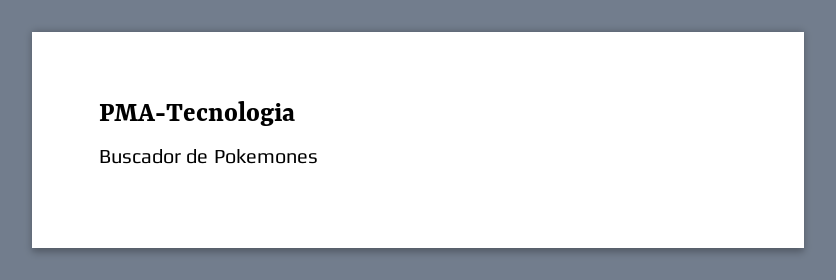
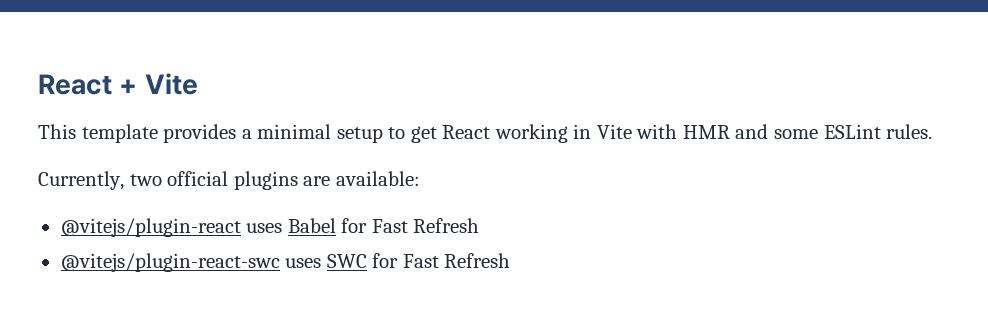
[99,101,295,126] [99,149,318,164] PMA-Tecnologia // Buscador de Pokemones -> [38,73,198,95] [38,124,933,143] [38,171,420,190] [60,218,480,237] [60,253,511,272] React + Vite // This template provides a minimal setup to get React working in Vite with HMR and some ESLint rules. // Currently, two official plugins are available: // @vitejs/plugin-react uses Babel for Fast Refresh // @vitejs/plugin-react-swc uses SWC for Fast Refresh

